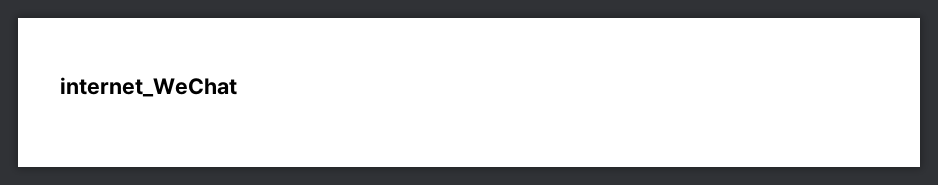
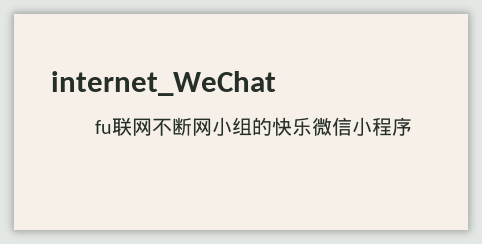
(237, 87) none -> [95,117,413,136] // fu联网不断网小组的快乐微信小程序

